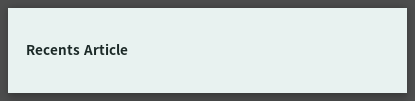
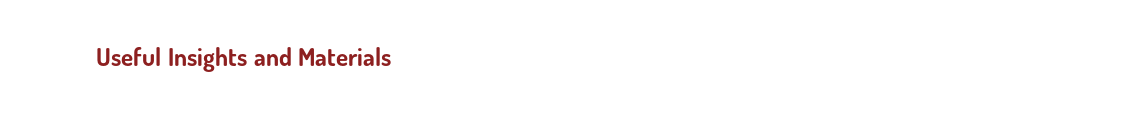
[26,43,128,55] Recents Article -> [96,47,392,72] Useful Insights and Materials

